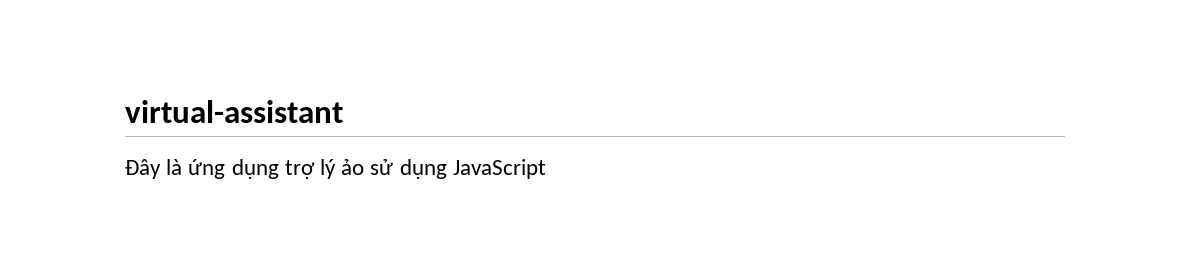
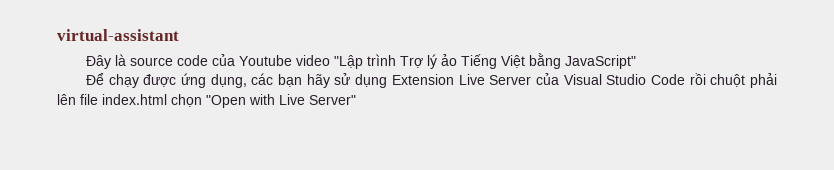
[188,159,546,179] ứng dụng trợ lý ảo sử dụng JavaScript -> [129,53,636,69] [85,73,777,88] [57,94,356,108] source code của Youtube video "Lập trình Trợ lý ảo Tiếng Việt bằng JavaScript" // Để chạy được ứng dụng, các bạn hãy sử dụng Extension Live Server của Visual Studio Code rồi chuột phải lên file index.html chọn "Open with Live Server"

